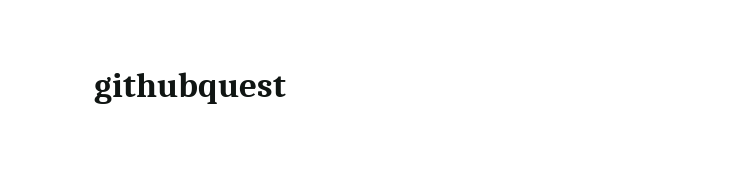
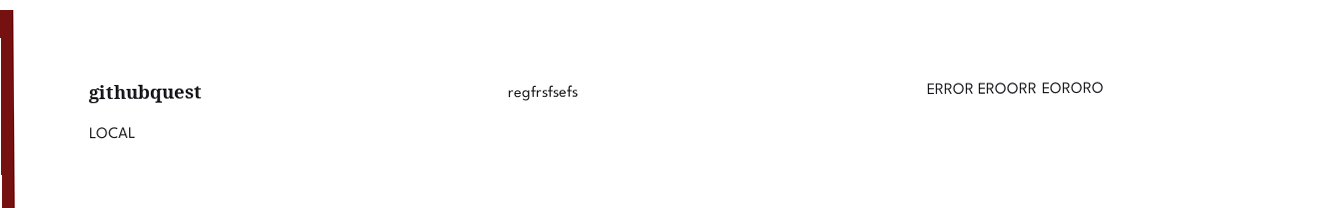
(286, 88) none -> [89,126,136,140] [507,84,578,102] [926,81,1104,96] // LOCAL // regfrsfsefs // ERROR EROORR EORORO

